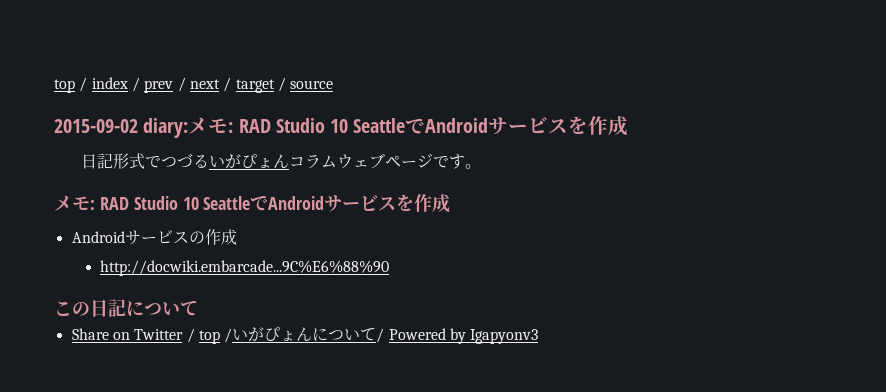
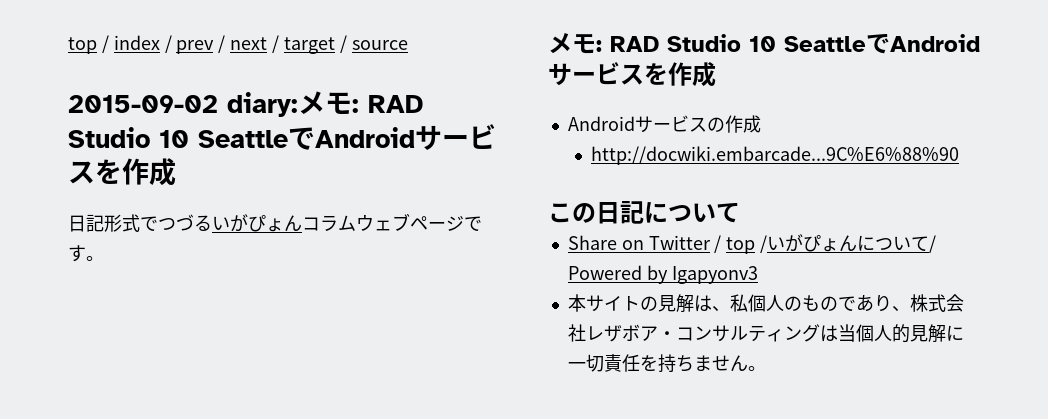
(539, 336) none -> [567,294,964,313] [567,324,964,343] [567,354,766,373] // 本サイトの見解は、私個人のものであり、株式会社レザボア・コンサルティングは当個人的見解に一切責任を持ちません。

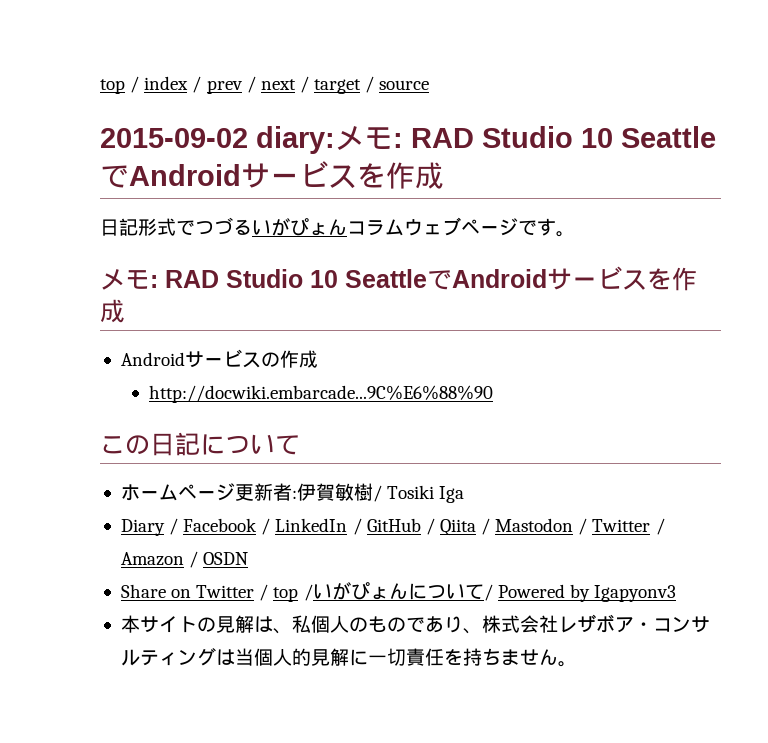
(740, 212) none -> [120,483,465,503] [120,518,665,536] [120,551,249,568] // ホームページ更新者:伊賀敏樹/ Tosiki Iga // Diary / Facebook / LinkedIn / GitHub / Qiita / Mastodon / Twitter / Amazon / OSDN

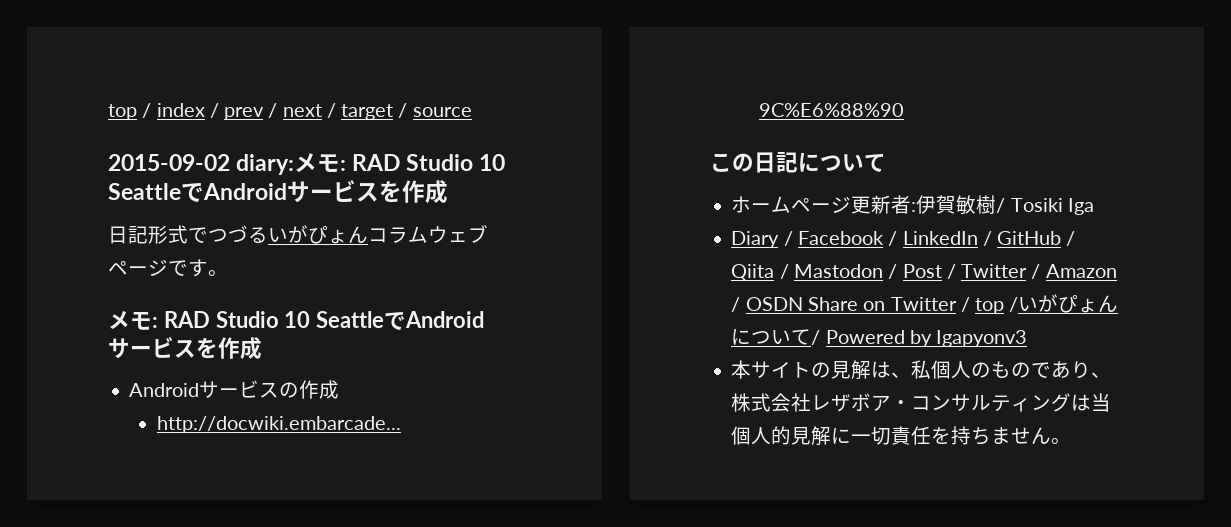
(588, 526) none -> [902,264,956,279] Post /
(249, 558) // -> (803, 304) none

